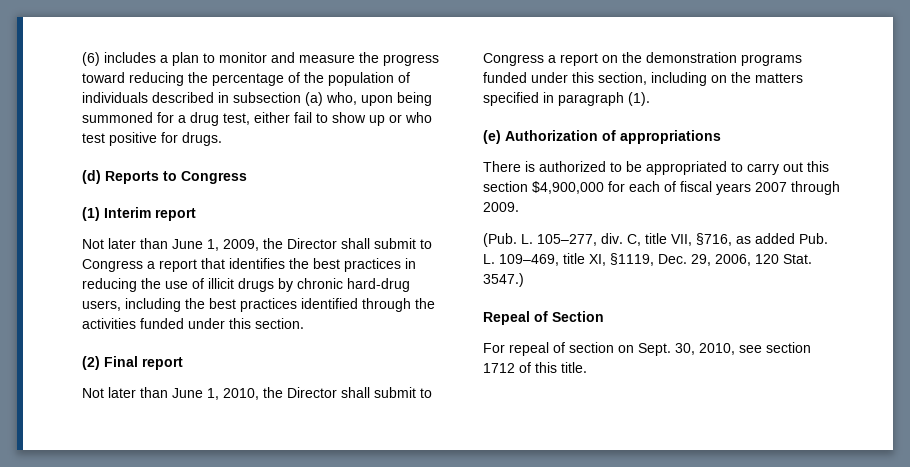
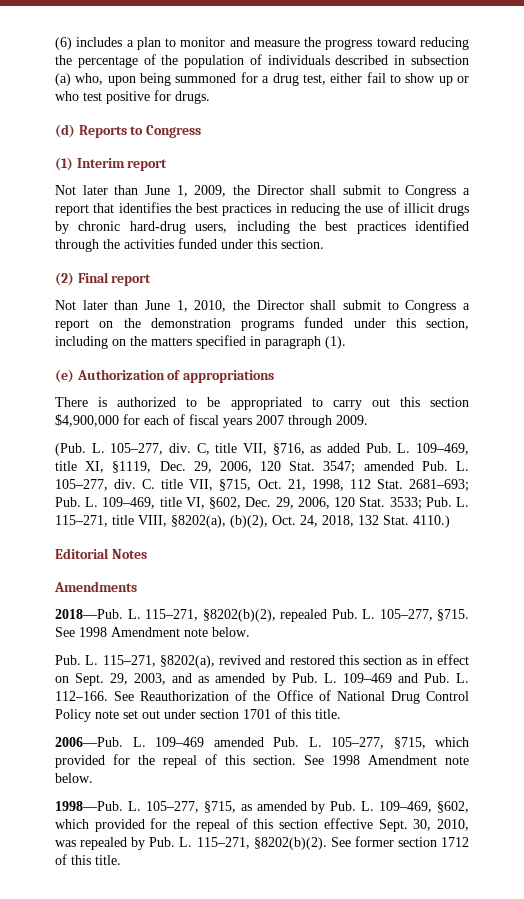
[483,273,524,287] [483,311,604,325] [483,342,762,356] 3547.) // Repeal of Section // For repeal of section on Sept. 30, 2010, see -> [323,461,470,474] [55,479,469,492] [55,497,469,510] [55,515,450,528] [55,548,147,559] [54,581,137,592] [55,609,469,622] [55,627,250,637] [55,654,469,668] [55,673,470,686] [55,690,469,704] [55,708,341,722] [55,737,469,749] [55,754,469,768] [55,773,93,783] [55,801,469,814] [55,818,470,832] [55,836,394,850] 3547; amended Pub. L. 105–277, div. C. title VII, §715, Oct. 21, 1998, 112 Stat. 2681–693; Pub. L. 109–469, title VI, §602, Dec. 29, 2006, 120 Stat. 3533; Pub. L. 115–271, title VIII, §8202(a), (b)(2), Oct. 24, 2018, 132 Stat. 4110.) // Editorial Notes // Amendments // 2018—Pub. L. 115–271, §8202(b)(2), repealed Pub. L. 105–277, §715. See 1998 Amendment note below. // Pub. L. 115–271, §8202(a), revived and restored this section as in effect on Sept. 29, 2003, and as amended by Pub. L. 109–469 and Pub. L. 112–166. See Reauthorization of the Office of National Drug Control Policy note set out under section 1701 of this title. // 2006—Pub. L. 109–469 amended Pub. L. 105–277, §715, which provided for the repeal of this section. See 1998 Amendment note below. // 1998—Pub. L. 105–277, §715, as amended by Pub. L. 109–469, §602, which provided for the repeal of this section effective Sept. 30, 2010, was repealed by Pub. L. 115–271, §8202(b)(2). See former

